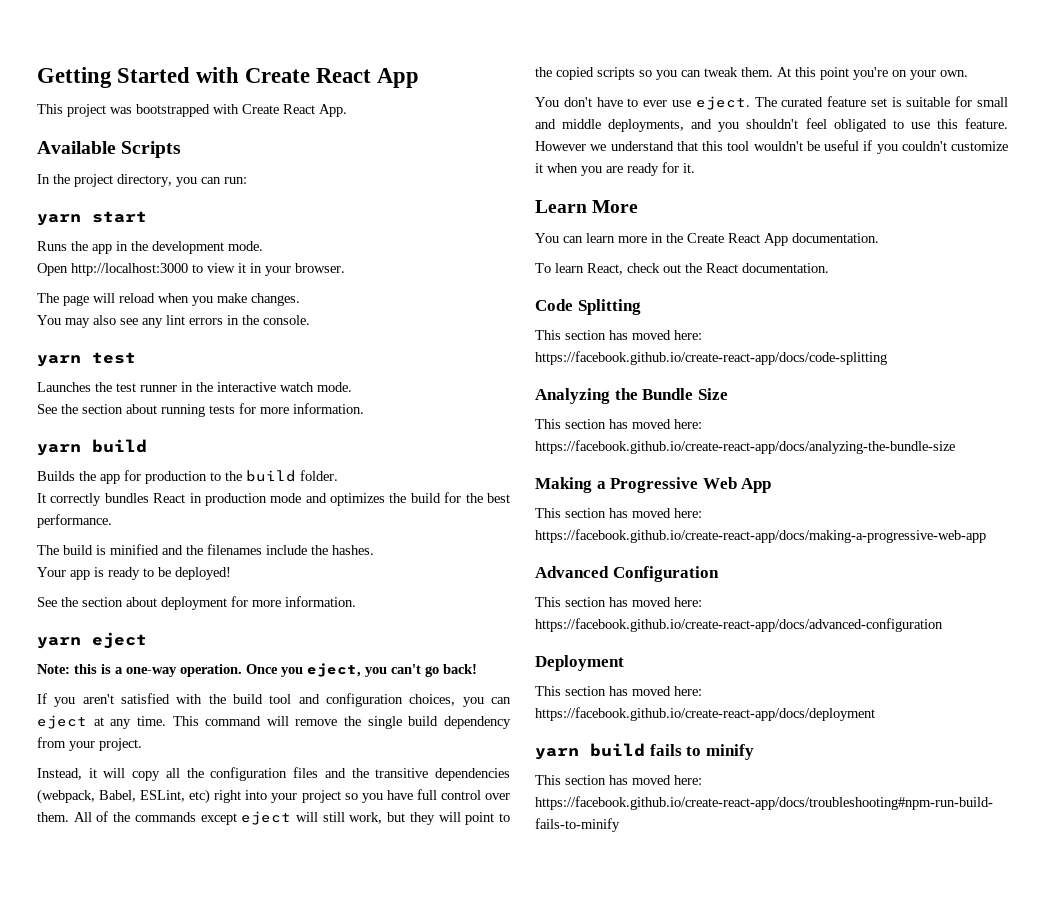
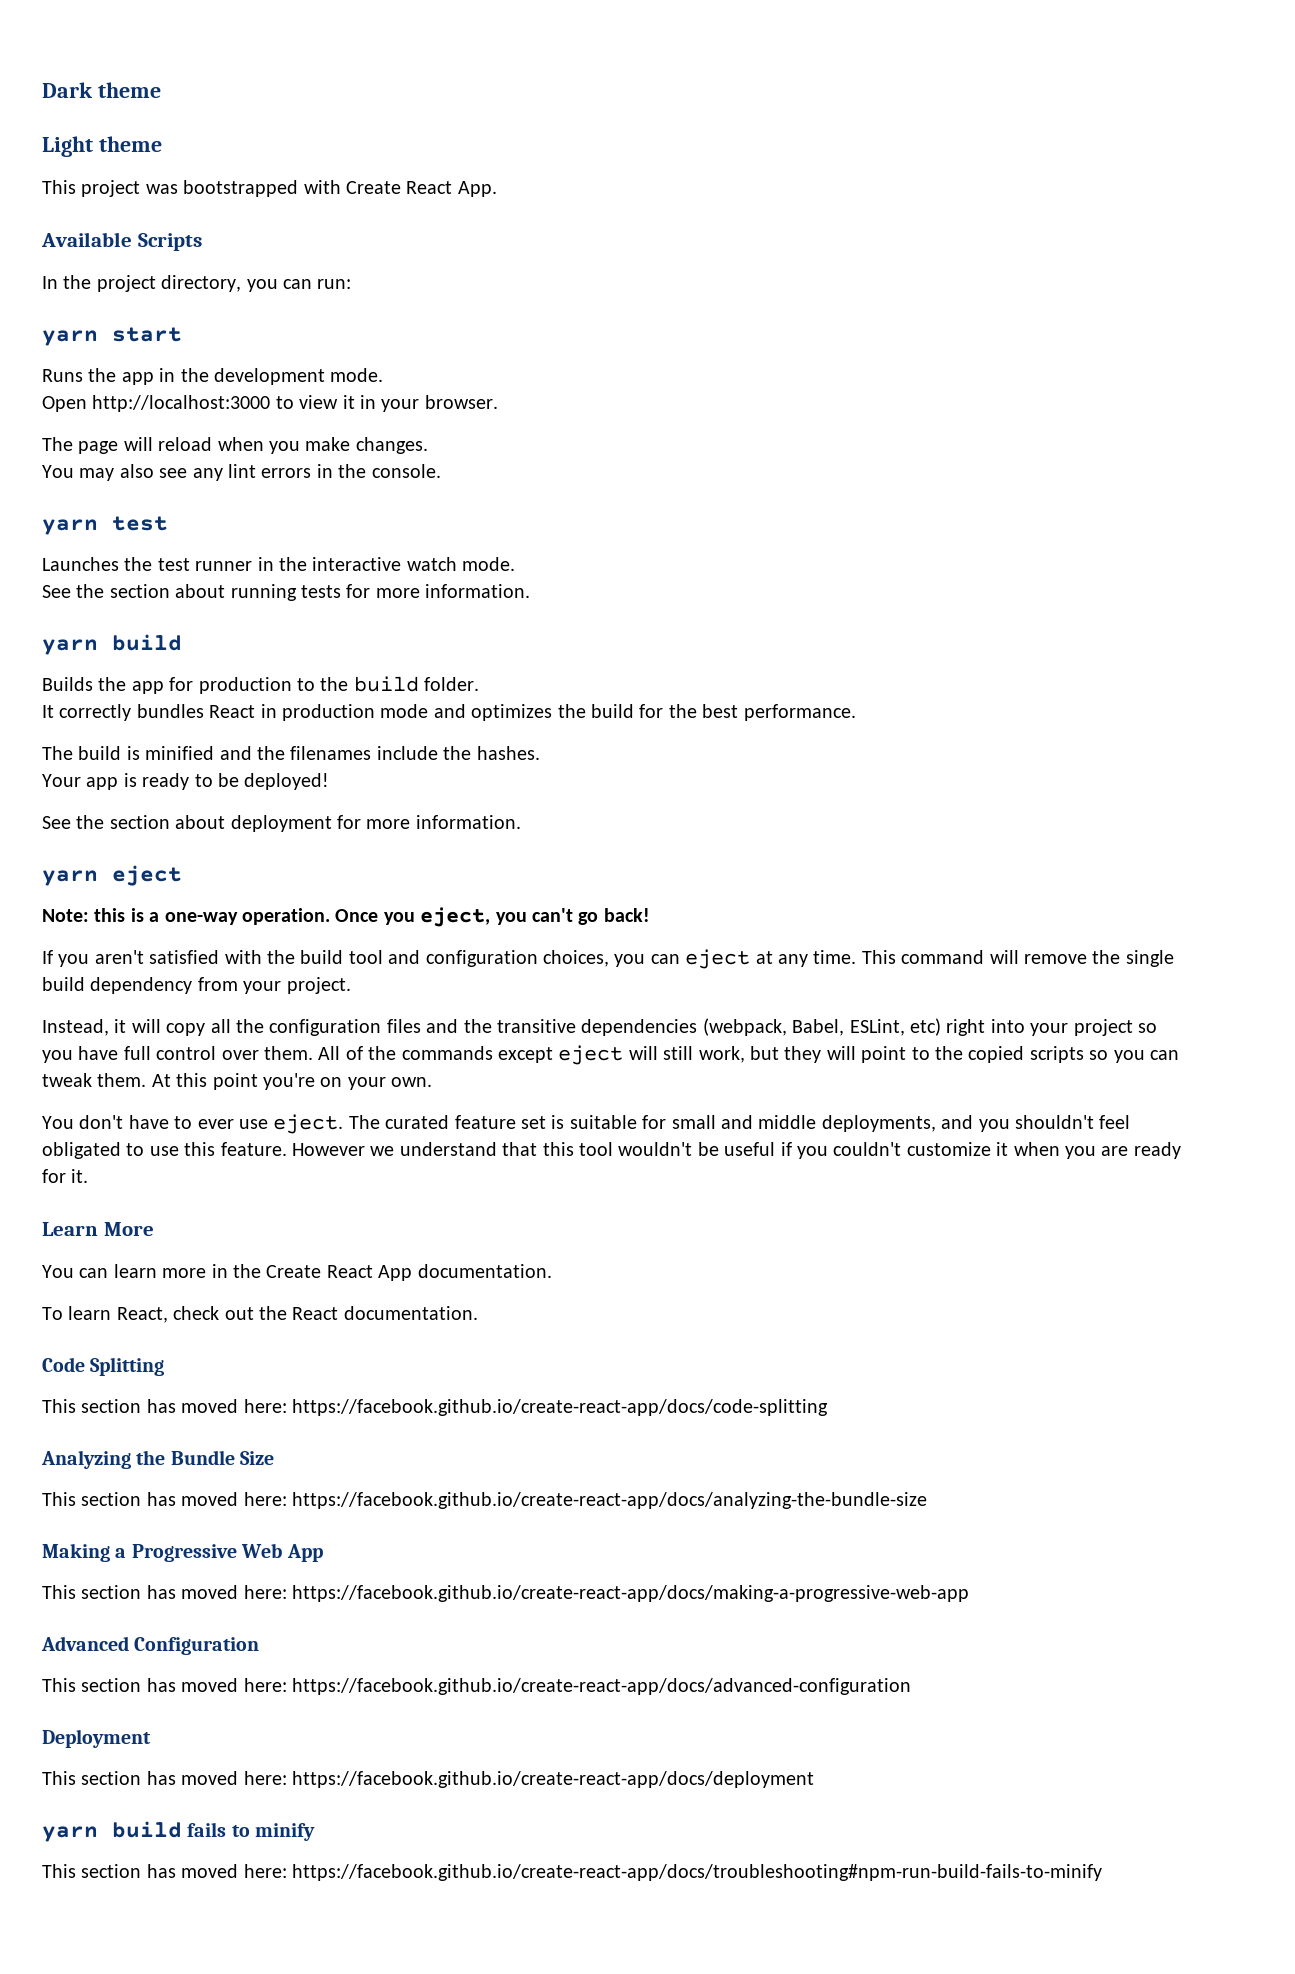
[37,67,420,88] Getting Started with Create React App -> [42,82,161,98] [42,136,162,157] Dark theme // Light theme

